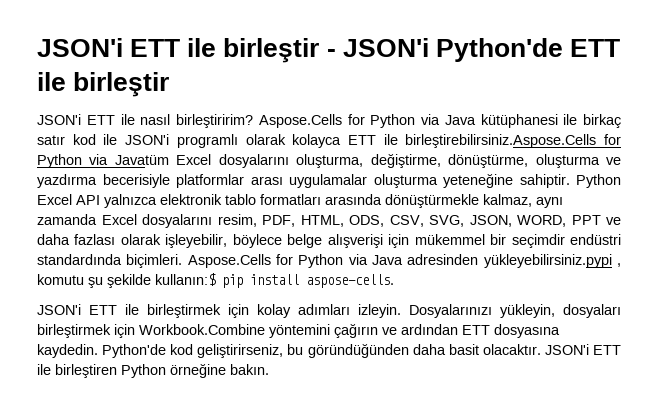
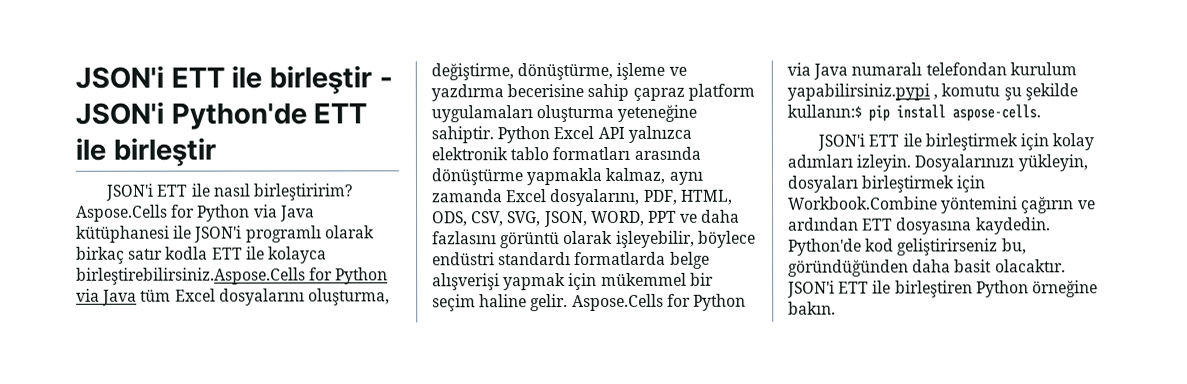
[583,114,621,128] [37,134,398,148] birkaç satır kod ile JSON'i programlı olarak kolayca ETT ile -> [194,225,375,243] [76,246,327,264] JSON'i programlı olarak birkaç satır kodla ETT ile kolayca
[114,155,169,165] Javatüm -> [102,289,172,306] Java tüm
[535,154,600,168] oluşturma -> [616,62,666,80] işleme
[102,174,367,188] becerisiyle platformlar arası uygulamalar -> [507,83,755,102] [431,105,533,123] becerisine sahip çapraz platform uygulamaları
[385,194,479,208] dönüştürmekle -> [431,167,603,186] dönüştürme yapmakla
[142,214,257,228] dosyalarını resim, -> [549,188,641,207] dosyalarını,
[74,234,116,245] fazlası -> [432,231,561,249] fazlasını görüntü
(282, 241) none -> [432,251,667,266] endüstri standardı formatlarda
(383, 241) none -> [503,273,567,291] yapmak
[511,234,621,248] [37,254,612,268] seçimdir endüstri standardında biçimleri. Aspose.Cells for Python via Java adresinden yükleyebilirsiniz.pypi -> [432,293,746,312] [787,62,1077,80] [787,83,930,101] seçim haline gelir. Aspose.Cells for Python via Java numaralı telefondan kurulum yapabilirsiniz.pypi
[197,344,304,358] geliştirirseniz, bu -> [897,238,1027,256] geliştirirseniz bu,

